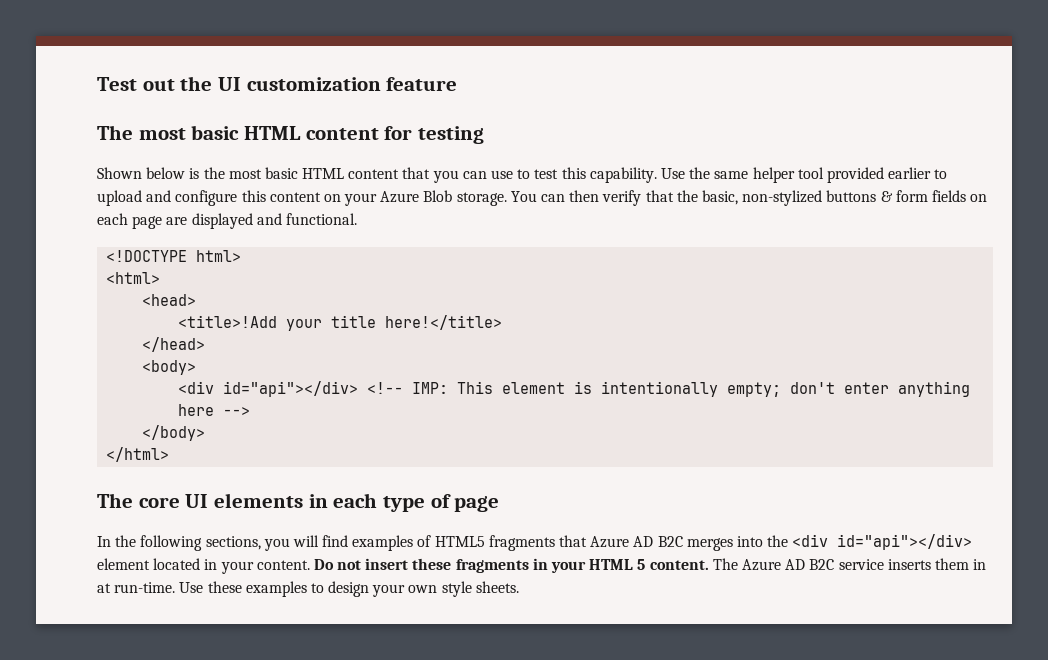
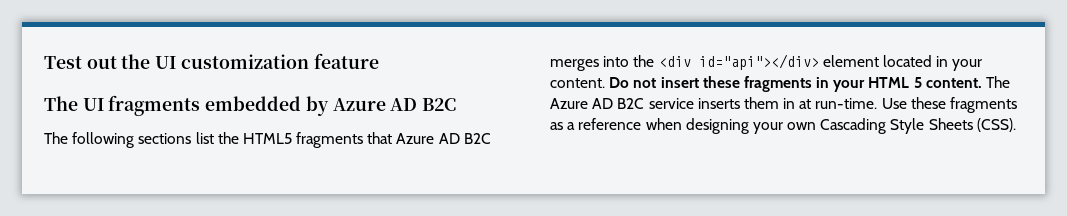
[138,125,485,144] [97,167,948,183] [97,190,988,206] [97,213,357,229] [106,250,242,262] [106,272,161,284] [142,294,197,306] [178,315,503,331] [142,337,206,352] [142,360,197,375] [178,381,971,397] [178,404,251,416] [142,425,206,441] [106,447,170,462] [97,493,500,512] [97,535,432,551] most basic HTML content for testing // Shown below is the most basic HTML content that you can use to test this capability. Use the same helper tool provided earlier to upload and configure this content on your Azure Blob storage. You can then verify that the basic, non-stylized buttons & form fields on each page are displayed and functional. // <!DOCTYPE html> // <html> // <head> // <title>!Add your title here!</title> // </head> // <body> // <div id="api"></div> <!-- IMP: This element is intentionally empty; don't enter anything here --> // </body> // </html> // The core UI elements in each type of page // In the following sections, you will find examples of -> [82,95,457,116] [44,132,239,148] UI fragments embedded by Azure AD B2C // The following sections list the
[245,581,519,597] examples to design your own style sheets. -> [950,97,1018,113] [550,118,1016,134] fragments as a reference when designing your own Cascading Style Sheets (CSS).

